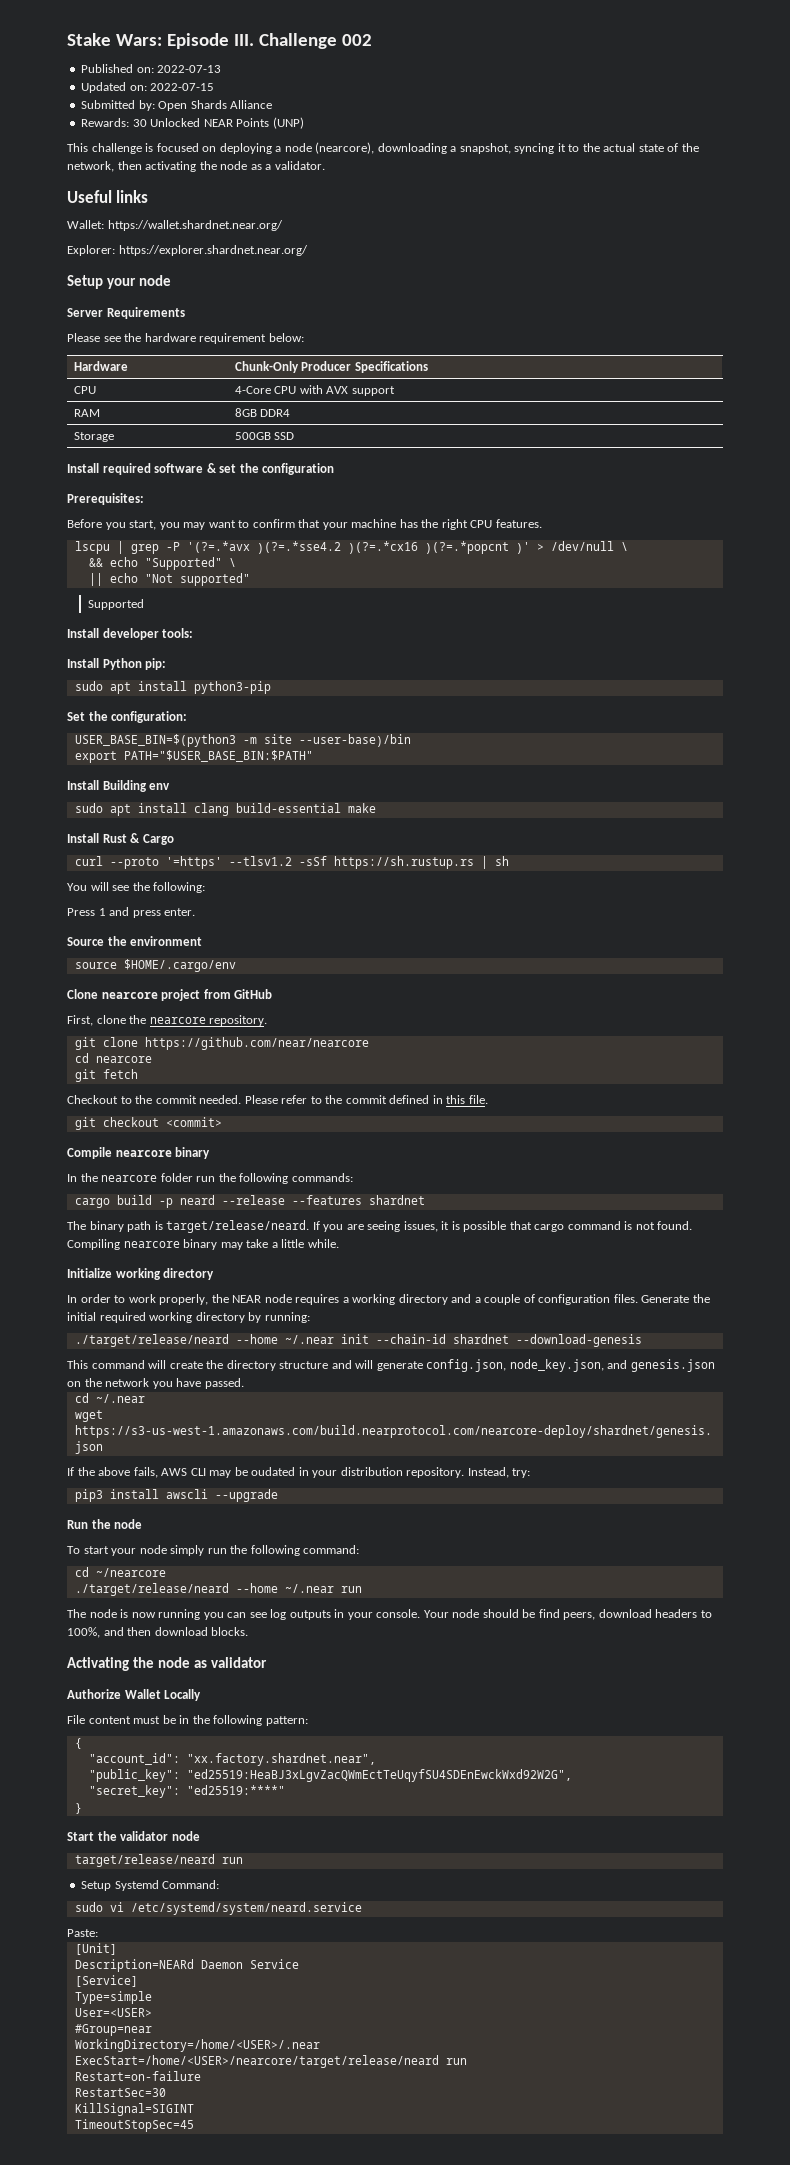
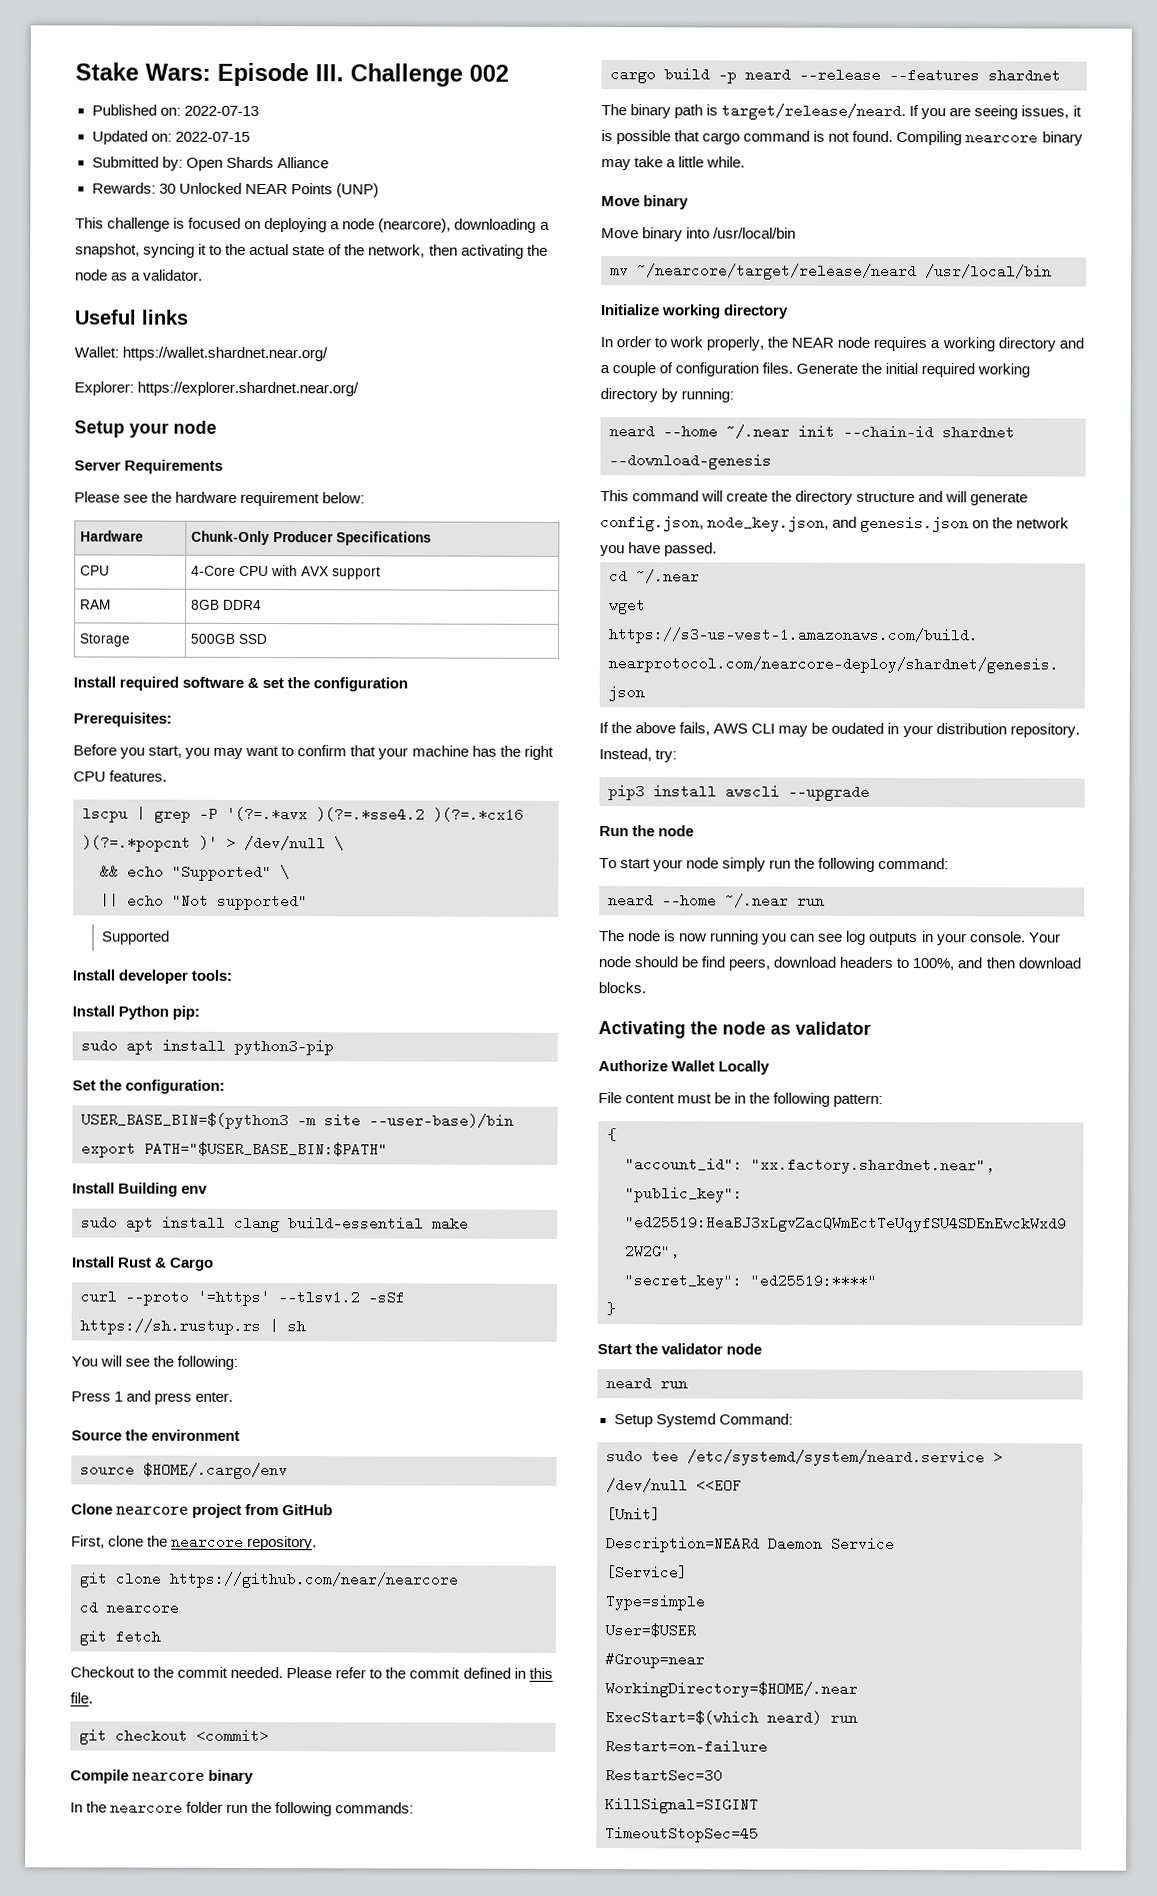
(339, 1243) none -> [601,195,690,210] [601,227,797,242] [610,263,1052,281] // Move binary // Move binary into /usr/local/bin // mv ~/nearcore/target/release/neard /usr/local/bin
[74,1334,229,1347] ./target/release/neard -> [609,424,655,439] neard
[74,1567,166,1577] [74,1583,229,1596] cd ~/nearcore // ./target/release/neard -> [608,893,654,908] neard
[74,1854,215,1867] target/release/neard -> [606,1376,652,1391] neard
[109,1902,124,1912] vi -> [651,1449,679,1464] tee
[67,1929,98,1937] // Paste: -> [993,1450,1003,1465] [606,1478,742,1493] > /dev/null <<EOF
[74,2008,152,2017] User=<USER> -> [605,1623,696,1638] User=$USER
[74,2039,320,2052] [74,2055,439,2068] WorkingDirectory=/home/<USER>/.near // ExecStart=/home/<USER>/nearcore/target/release/neard -> [605,1681,858,1698] [605,1710,822,1725] WorkingDirectory=$HOME/.near // ExecStart=$(which neard)

